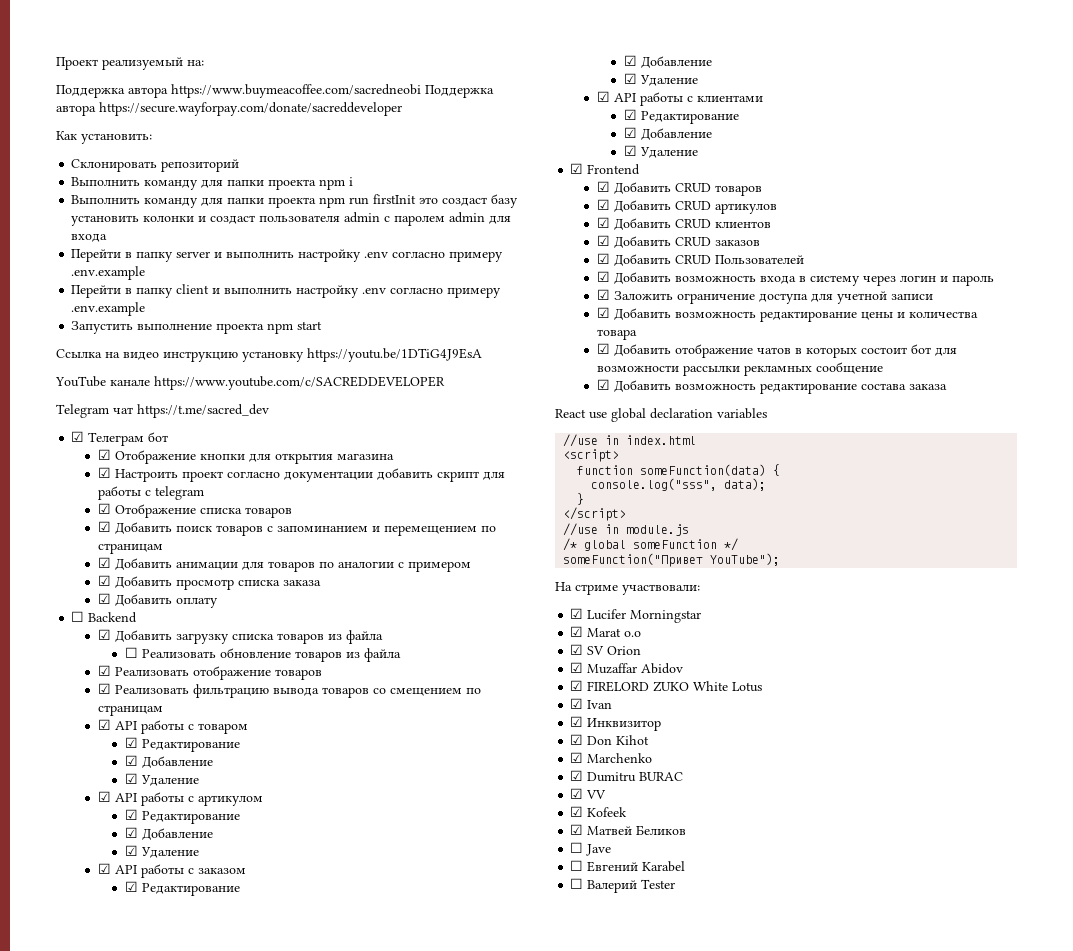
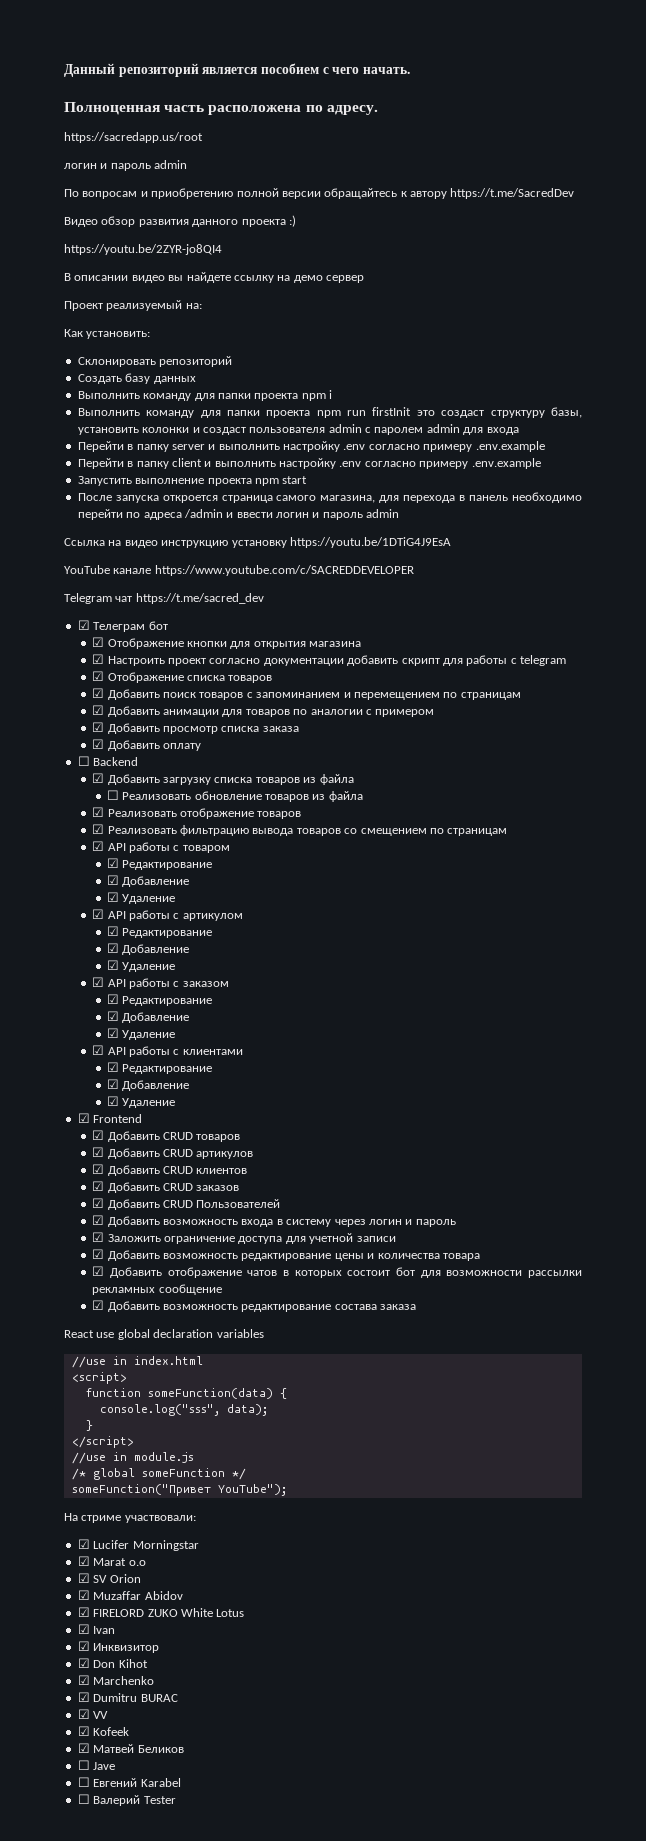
[56,57,204,70] [56,84,494,98] [56,102,402,116] Проект реализуемый на: // Поддержка автора https://www.buymeacoffee.com/sacredneobi Поддержка автора https://secure.wayforpay.com/donate/sacreddeveloper -> [64,63,410,77] [64,102,378,115] [64,132,203,143] [64,160,188,171] [64,188,575,199] [64,215,296,227] [64,244,222,255] [64,272,364,283] [64,300,202,311] Данный репозиторий является пособием с чего начать. // Полноценная часть расположена по адресу. // https://sacredapp.us/root // логин и пароль admin // По вопросам и приобретению полной версии обращайтесь к автору https://t.me/SacredDev // Видео обзор развития данного проекта :) // https://youtu.be/2ZYR-jo8QI4 // В описании видео вы найдете ссылку на демо сервер // Проект реализуемый на:
(240, 165) none -> [77,373,196,384] // Создать базу данных
[491,194,519,208] базу -> [490,407,582,418] структуру базы,
(323, 325) none -> [77,492,582,503] [77,509,400,520] // После запуска откроется страница самого магазина, для перехода в панель необходимо перейти по адреса /admin и ввести логин и пароль admin

